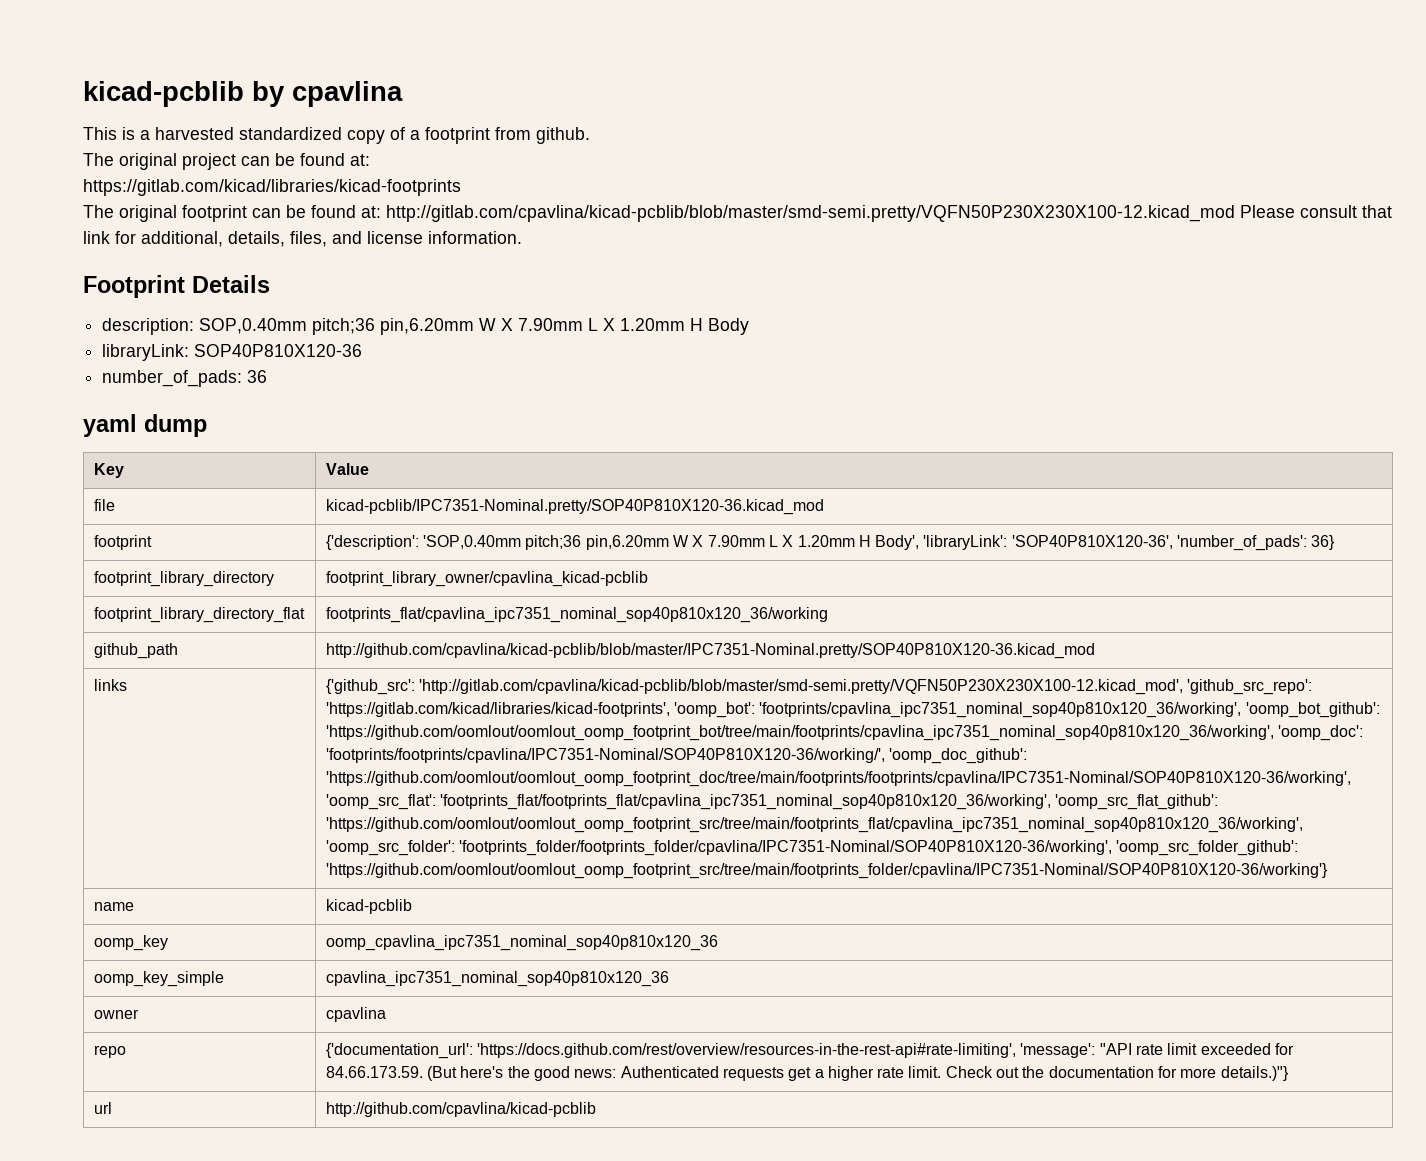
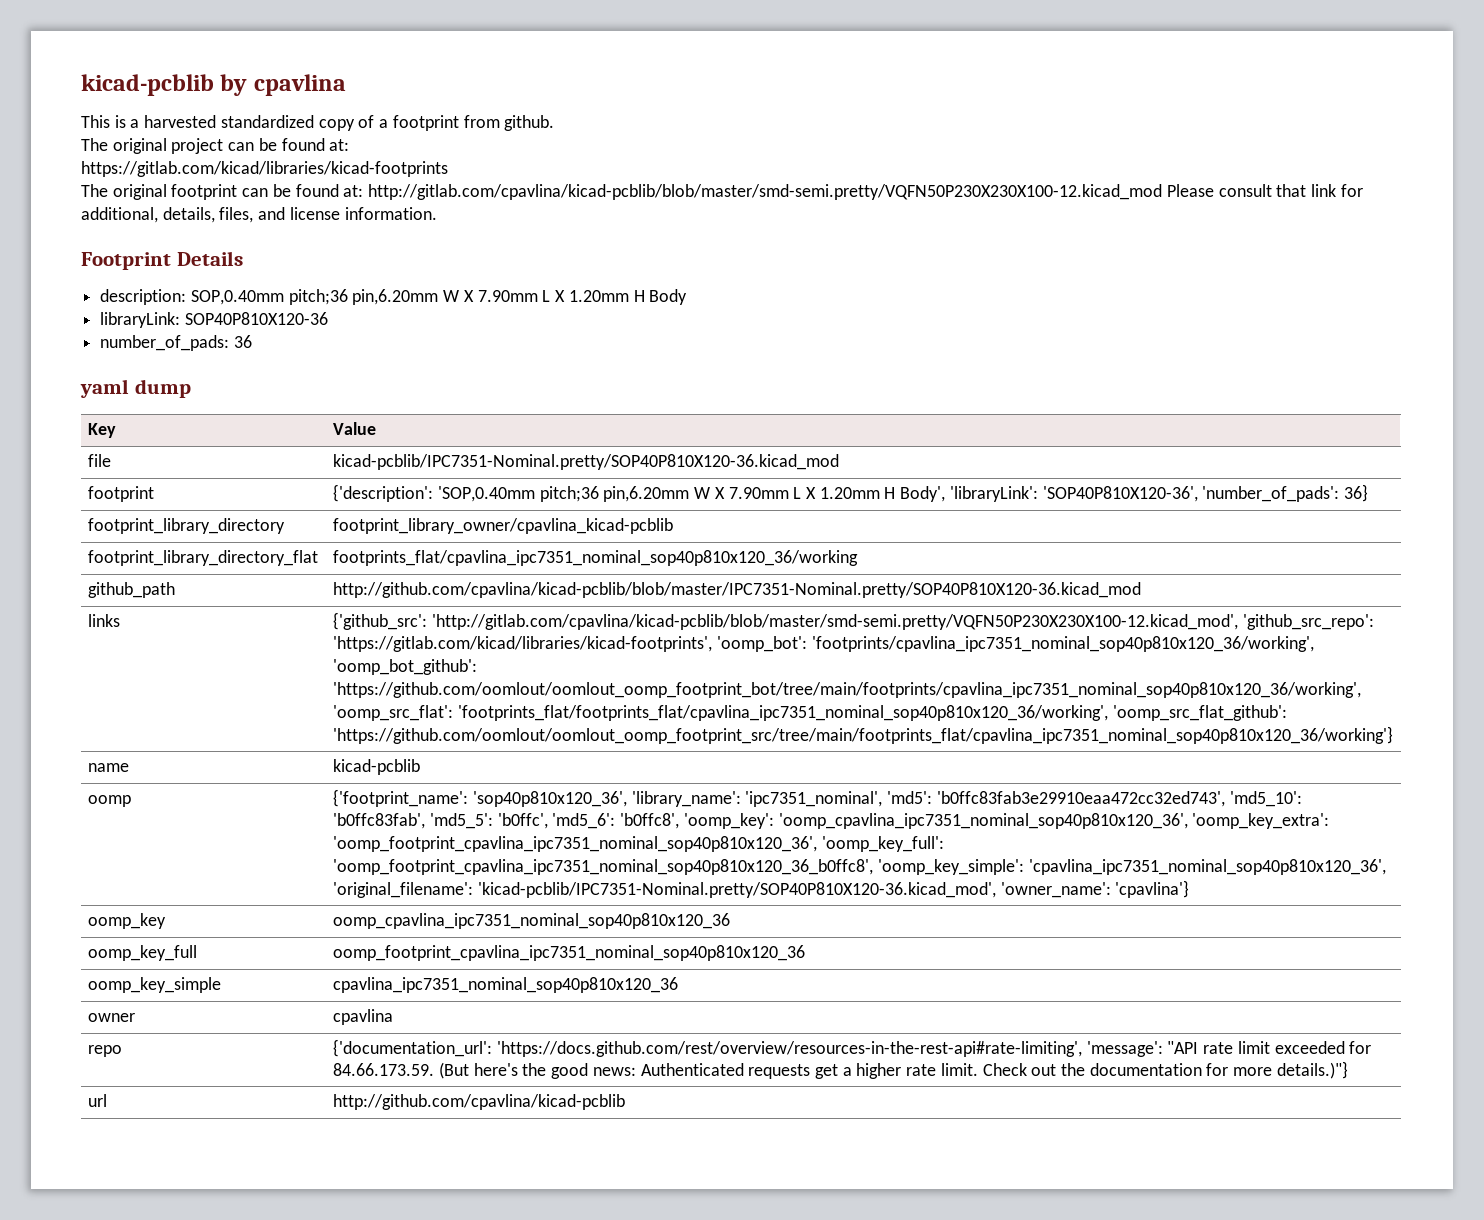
[1277,725,1363,741] [325,748,1027,764] [325,771,1351,787] [325,794,1219,810] [325,817,1303,833] [325,840,1299,856] [325,863,1328,879] [93,902,134,911] [325,899,412,914] 'oomp_doc': 'footprints/footprints/cpavlina/IPC7351-Nominal/SOP40P810X120-36/working/', 'oomp_doc_github': 'https://github.com/oomlout/oomlout_oomp_footprint_doc/tree/main/footprints/footprints/cpavlina/IPC7351-Nominal/SOP40P810X120-36/working', 'oomp_src_flat': 'footprints_flat/footprints_flat/cpavlina_ipc7351_nominal_sop40p810x120_36/working', 'oomp_src_flat_github': 'https://github.com/oomlout/oomlout_oomp_footprint_src/tree/main/footprints_flat/cpavlina_ipc7351_nominal_sop40p810x120_36/working', 'oomp_src_folder': 'footprints_folder/footprints_folder/cpavlina/IPC7351-Nominal/SOP40P810X120-36/working', 'oomp_src_folder_github': 'https://github.com/oomlout/oomlout_oomp_footprint_src/tree/main/footprints_folder/cpavlina/IPC7351-Nominal/SOP40P810X120-36/working'} // name | kicad-pcblib -> [333,705,1287,721] [333,726,1394,744] [88,763,130,772] [333,759,421,775] [88,795,132,807] [333,789,1302,807] [333,813,1330,829] [333,836,944,852] [333,859,1386,875] [333,880,1190,898] 'oomp_src_flat': 'footprints_flat/footprints_flat/cpavlina_ipc7351_nominal_sop40p810x120_36/working', 'oomp_src_flat_github': 'https://github.com/oomlout/oomlout_oomp_footprint_src/tree/main/footprints_flat/cpavlina_ipc7351_nominal_sop40p810x120_36/working'} // name | kicad-pcblib // oomp | {'footprint_name': 'sop40p810x120_36', 'library_name': 'ipc7351_nominal', 'md5': 'b0ffc83fab3e29910eaa472cc32ed743', 'md5_10': 'b0ffc83fab', 'md5_5': 'b0ffc', 'md5_6': 'b0ffc8', 'oomp_key': 'oomp_cpavlina_ipc7351_nominal_sop40p810x120_36', 'oomp_key_extra': 'oomp_footprint_cpavlina_ipc7351_nominal_sop40p810x120_36', 'oomp_key_full': 'oomp_footprint_cpavlina_ipc7351_nominal_sop40p810x120_36_b0ffc8', 'oomp_key_simple': 'cpavlina_ipc7351_nominal_sop40p810x120_36', 'original_filename': 'kicad-pcblib/IPC7351-Nominal.pretty/SOP40P810X120-36.kicad_mod', 'owner_name': 'cpavlina'}
(718, 943) none -> [88,945,198,961] [333,945,806,961] // oomp_key_full | oomp_footprint_cpavlina_ipc7351_nominal_sop40p810x120_36

